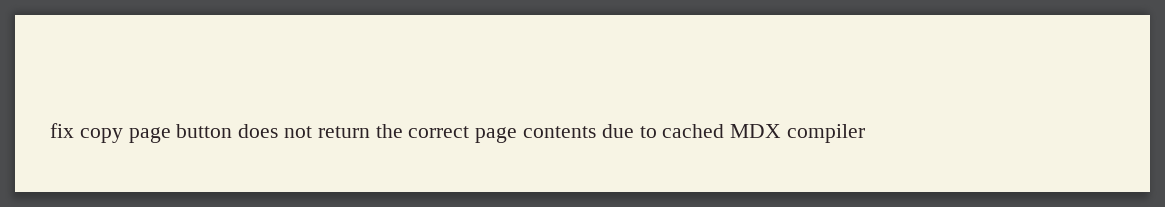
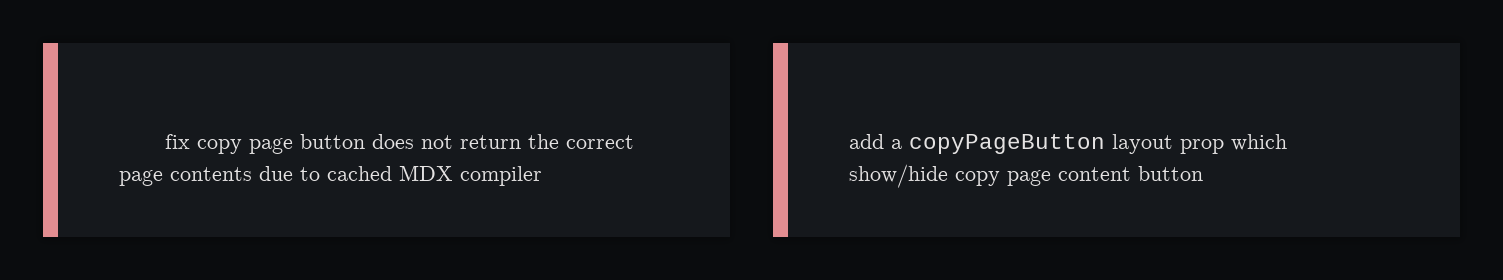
(866, 133) none -> [849,134,1287,154] [849,164,1203,188] // add a copyPageButton layout prop which show/hide copy page content button

